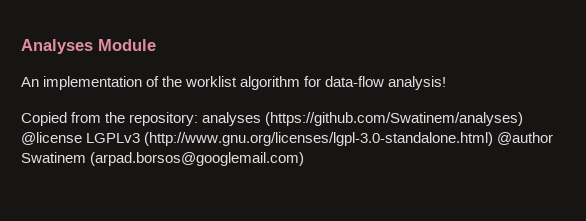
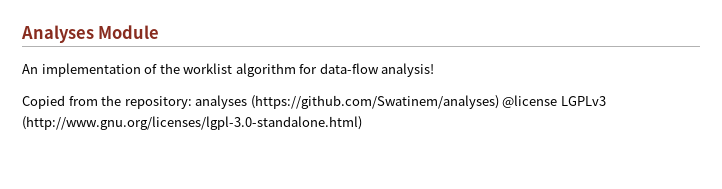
[497,132,554,145] [21,152,305,166] @author Swatinem (arpad.borsos@googlemail.com) -> (362, 123) none

